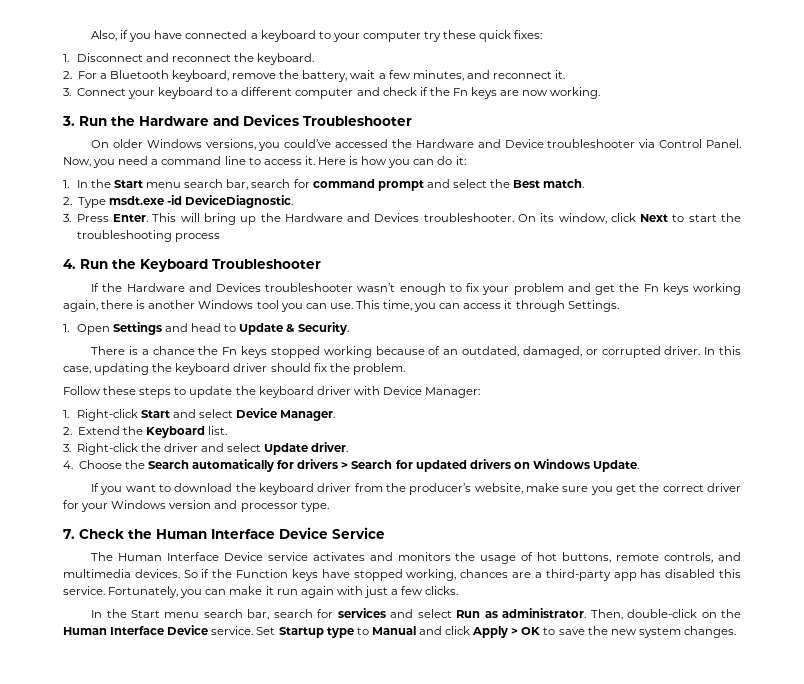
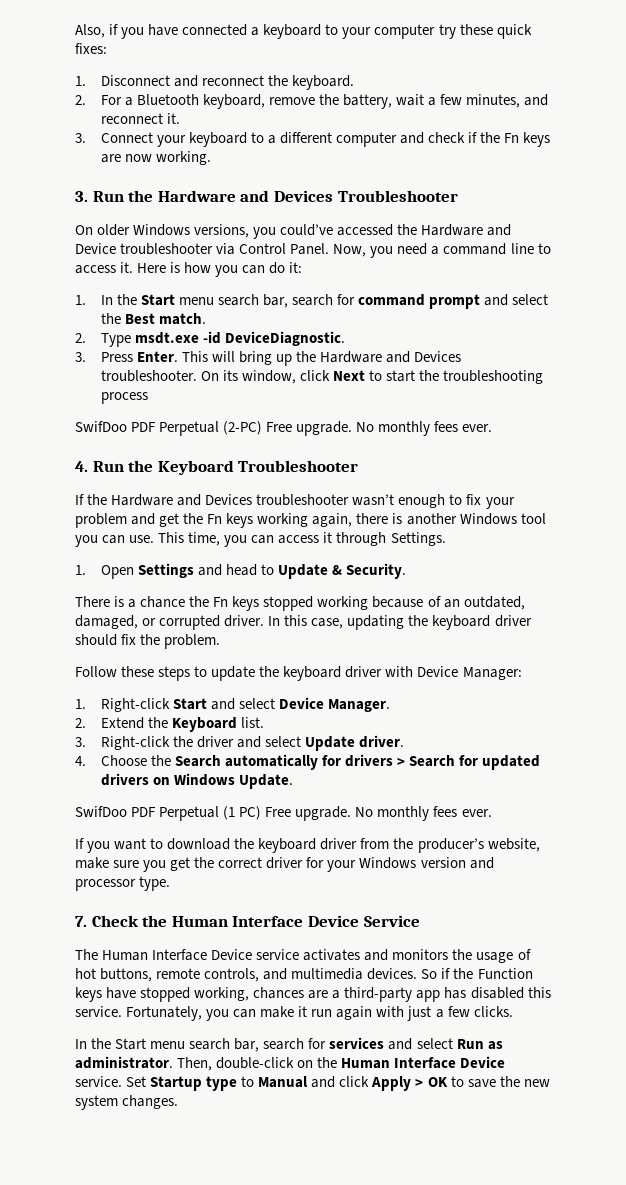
(220, 237) none -> [75,421,493,436] // SwifDoo PDF Perpetual (2-PC) Free upgrade. No monthly fees ever.
(640, 466) none -> [75,806,492,821] // SwifDoo PDF Perpetual (1 PC) Free upgrade. No monthly fees ever.

